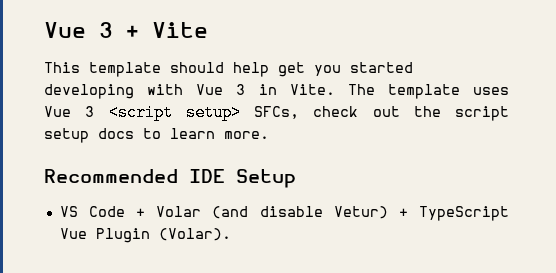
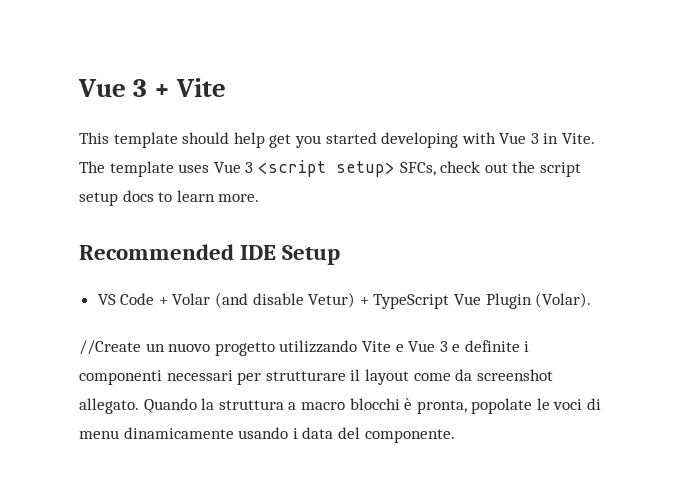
(231, 234) none -> [79,340,530,356] [79,369,553,385] [79,398,602,414] [79,427,455,443] // //Create un nuovo progetto utilizzando Vite e Vue 3 e definite i componenti necessari per strutturare il layout come da screenshot allegato. Quando la struttura a macro blocchi è pronta, popolate le voci di menu dinamicamente usando i data del componente.

